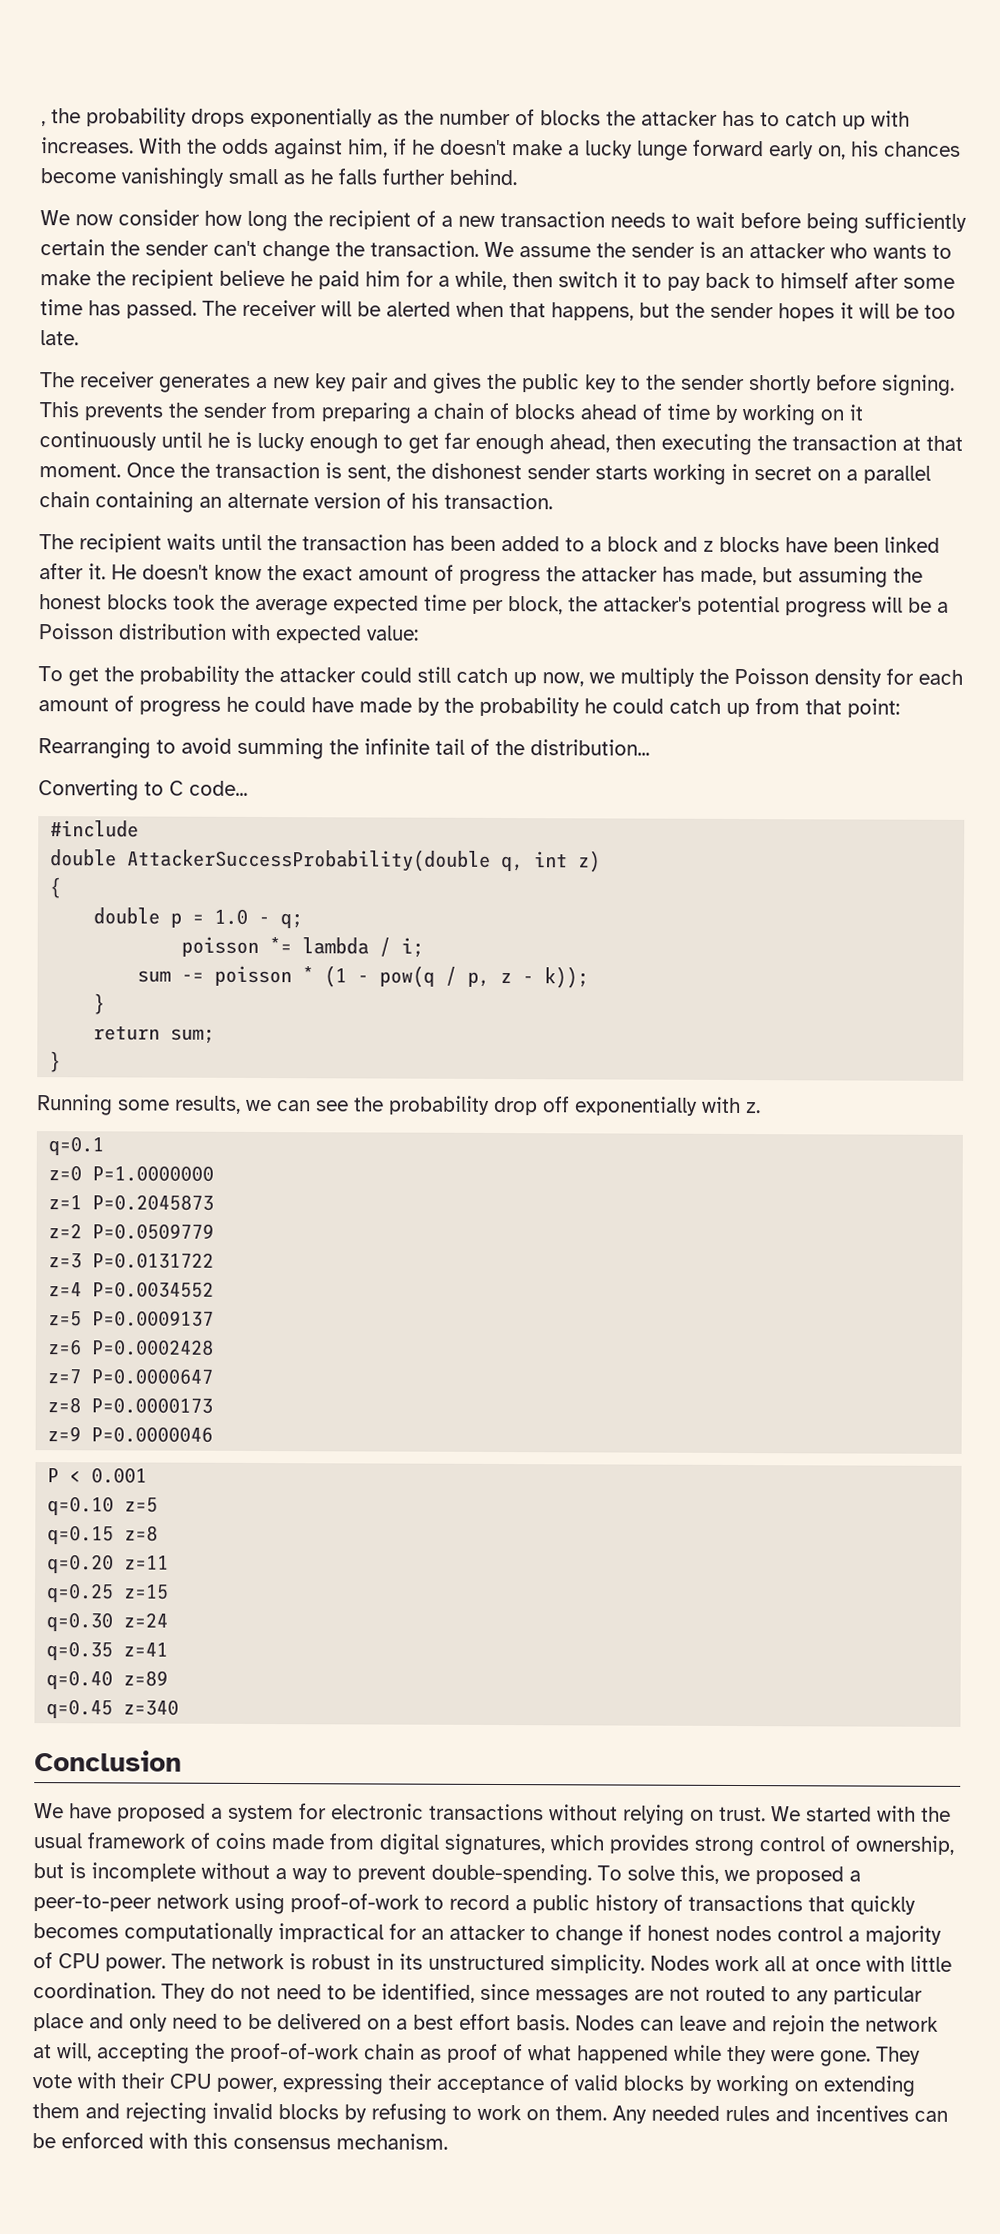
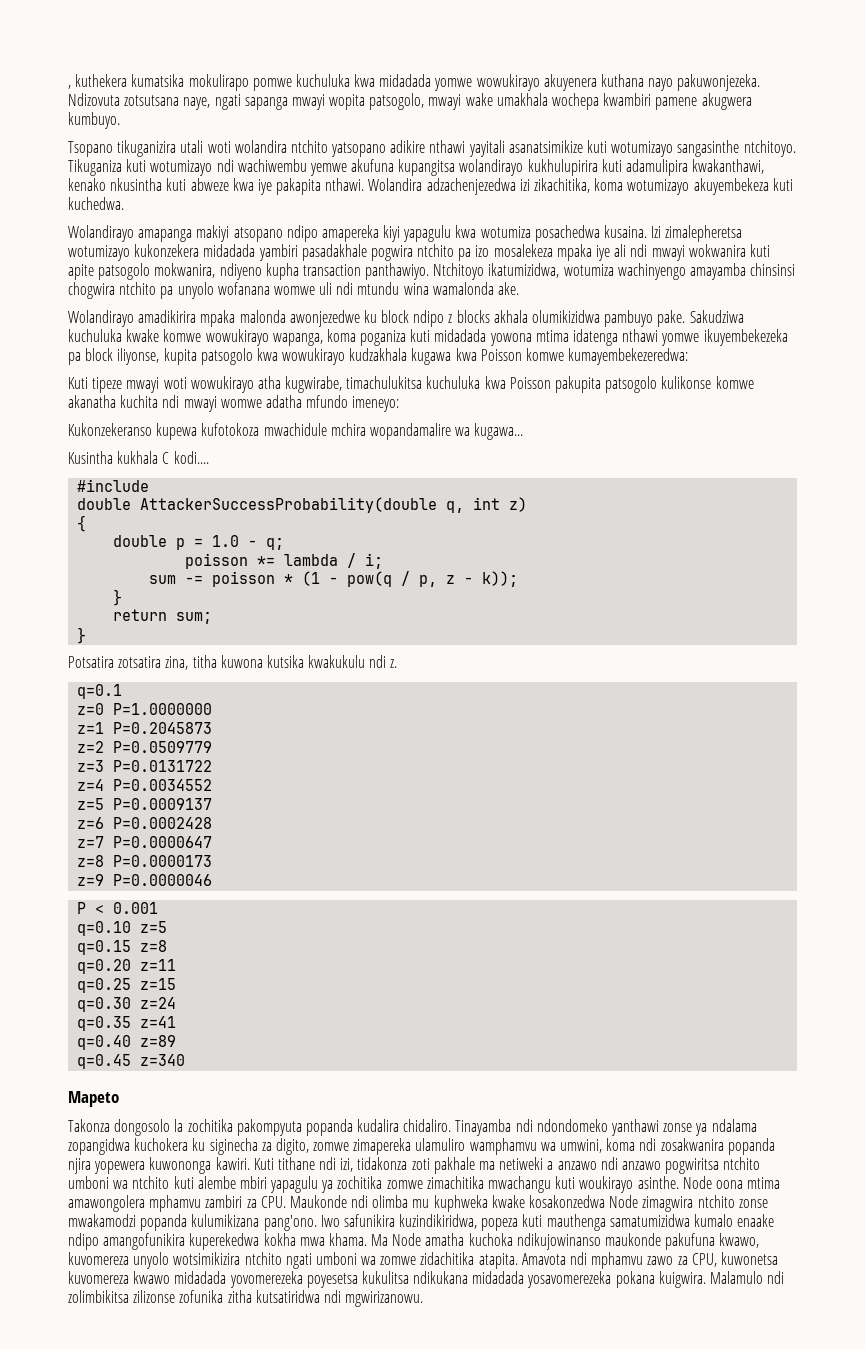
[51,107,910,130] [41,137,961,161] [40,167,517,189] [40,209,967,234] [40,239,952,262] [40,269,955,291] [40,299,956,322] [40,330,79,346] [40,371,955,396] [39,401,863,426] [39,431,963,456] [39,461,931,485] [39,491,553,513] [39,533,940,553] [39,563,923,588] [39,594,949,618] [38,623,419,644] [38,665,963,688] [38,695,900,718] [38,737,650,760] [38,779,248,801] the probability drops exponentially as the number of blocks the attacker has to catch up with increases. With the odds against him, if he doesn't make a lucky lunge forward early on, his chances become vanishingly small as he falls further behind. // We now consider how long the recipient of a new transaction needs to wait before being sufficiently certain the sender can't change the transaction. We assume the sender is an attacker who wants to make the recipient believe he paid him for a while, then switch it to pay back to himself after some time has passed. The receiver will be alerted when that happens, but the sender hopes it will be too late. // The receiver generates a new key pair and gives the public key to the sender shortly before signing. This prevents the sender from preparing a chain of blocks ahead of time by working on it continuously until he is lucky enough to get far enough ahead, then executing the transaction at that moment. Once the transaction is sent, the dishonest sender starts working in secret on a parallel chain containing an alternate version of his transaction. // The recipient waits until the transaction has been added to a block and z blocks have been linked after it. He doesn't know the exact amount of progress the attacker has made, but assuming the honest blocks took the average expected time per block, the attacker's potential progress will be a Poisson distribution with expected value: // To get the probability the attacker could still catch up now, we multiply the Poisson density for each amount of progress he could have made by the probability he could catch up from that point: // Rearranging to avoid summing the infinite tail of the distribution... // Converting to C code... -> [75,74,761,91] [68,93,752,110] [68,112,120,129] [68,140,796,157] [68,159,765,176] [68,178,793,195] [68,197,124,210] [68,225,743,242] [68,244,770,261] [68,263,796,280] [68,282,520,299] [68,310,744,327] [68,329,788,346] [68,348,689,365] [68,376,754,393] [68,395,400,412] [68,423,524,440] [68,451,209,464] kuthekera kumatsika mokulirapo pomwe kuchuluka kwa midadada yomwe wowukirayo akuyenera kuthana nayo pakuwonjezeka. Ndizovuta zotsutsana naye, ngati sapanga mwayi wopita patsogolo, mwayi wake umakhala wochepa kwambiri pamene akugwera kumbuyo. // Tsopano tikuganizira utali woti wolandira ntchito yatsopano adikire nthawi yayitali asanatsimikize kuti wotumizayo sangasinthe ntchitoyo. Tikuganiza kuti wotumizayo ndi wachiwembu yemwe akufuna kupangitsa wolandirayo kukhulupirira kuti adamulipira kwakanthawi, kenako nkusintha kuti abweze kwa iye pakapita nthawi. Wolandira adzachenjezedwa izi zikachitika, koma wotumizayo akuyembekeza kuti kuchedwa. // Wolandirayo amapanga makiyi atsopano ndipo amapereka kiyi yapagulu kwa wotumiza posachedwa kusaina. Izi zimalepheretsa wotumizayo kukonzekera midadada yambiri pasadakhale pogwira ntchito pa izo mosalekeza mpaka iye ali ndi mwayi wokwanira kuti apite patsogolo mokwanira, ndiyeno kupha transaction panthawiyo. Ntchitoyo ikatumizidwa, wotumiza wachinyengo amayamba chinsinsi chogwira ntchito pa unyolo wofanana womwe uli ndi mtundu wina wamalonda ake. // Wolandirayo amadikirira mpaka malonda awonjezedwe ku block ndipo z blocks akhala olumikizidwa pambuyo pake. Sakudziwa kuchuluka kwake komwe wowukirayo wapanga, koma poganiza kuti midadada yowona mtima idatenga nthawi yomwe ikuyembekezeka pa block iliyonse, kupita patsogolo kwa wowukirayo kudzakhala kugawa kwa Poisson komwe kumayembekezeredwa: // Kuti tipeze mwayi woti wowukirayo atha kugwirabe, timachulukitsa kuchuluka kwa Poisson pakupita patsogolo kulikonse komwe akanatha kuchita ndi mwayi womwe adatha mfundo imeneyo: // Kukonzekeranso kupewa kufotokoza mwachidule mchira wopandamalire wa kugawa... // Kusintha kukhala C kodi....
[37,1094,741,1116] Running some results, we can see the probability drop off exponentially with -> [68,655,387,670] Potsatira zotsatira zina, titha kuwona kutsika kwakukulu ndi
[34,1750,182,1772] [34,1803,951,1826] [33,1832,954,1857] [33,1862,861,1886] [33,1892,916,1915] [33,1922,942,1946] [33,1952,952,1974] [33,1982,923,2006] [33,2013,939,2035] [33,2042,921,2067] [32,2072,915,2097] [32,2102,948,2125] [32,2132,448,2150] Conclusion // We have proposed a system for electronic transactions without relying on trust. We started with the usual framework of coins made from digital signatures, which provides strong control of ownership, but is incomplete without a way to prevent double-spending. To solve this, we proposed a peer-to-peer network using proof-of-work to record a public history of transactions that quickly becomes computationally impractical for an attacker to change if honest nodes control a majority of CPU power. The network is robust in its unstructured simplicity. Nodes work all at once with little coordination. They do not need to be identified, since messages are not routed to any particular place and only need to be delivered on a best effort basis. Nodes can leave and rejoin the network at will, accepting the proof-of-work chain as proof of what happened while they were gone. They vote with their CPU power, expressing their acceptance of valid blocks by working on extending them and rejecting invalid blocks by refusing to work on them. Any needed rules and incentives can be enforced with this consensus mechanism. -> [68,1091,119,1107] [68,1119,757,1136] [68,1138,775,1155] [68,1157,761,1174] [68,1176,781,1193] [68,1195,768,1212] [68,1214,775,1231] [68,1233,760,1250] [68,1252,778,1269] [68,1271,785,1288] [68,1290,424,1307] Mapeto // Takonza dongosolo la zochitika pakompyuta popanda kudalira chidaliro. Tinayamba ndi ndondomeko yanthawi zonse ya ndalama zopangidwa kuchokera ku siginecha za digito, zomwe zimapereka ulamuliro wamphamvu wa umwini, koma ndi zosakwanira popanda njira yopewera kuwononga kawiri. Kuti tithane ndi izi, tidakonza zoti pakhale ma netiweki a anzawo ndi anzawo pogwiritsa ntchito umboni wa ntchito kuti alembe mbiri yapagulu ya zochitika zomwe zimachitika mwachangu kuti woukirayo asinthe. Node oona mtima amawongolera mphamvu zambiri za CPU. Maukonde ndi olimba mu kuphweka kwake kosakonzedwa Node zimagwira ntchito zonse mwakamodzi popanda kulumikizana pang'ono. Iwo safunikira kuzindikiridwa, popeza kuti mauthenga samatumizidwa kumalo enaake ndipo amangofunikira kuperekedwa kokha mwa khama. Ma Node amatha kuchoka ndikujowinanso maukonde pakufuna kwawo, kuvomereza unyolo wotsimikizira ntchito ngati umboni wa zomwe zidachitika atapita. Amavota ndi mphamvu zawo za CPU, kuwonetsa kuvomereza kwawo midadada yovomerezeka poyesetsa kukulitsa ndikukana midadada yosavomerezeka pokana kuigwira. Malamulo ndi zolimbikitsa zilizonse zofunika zitha kutsatiridwa ndi mgwirizanowu.

